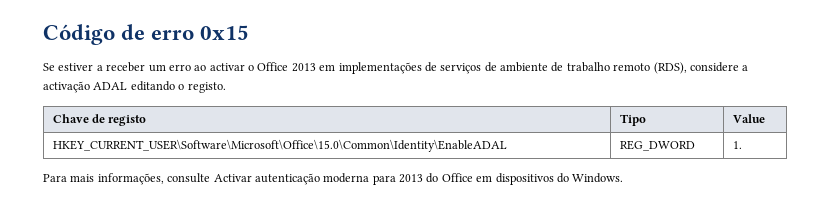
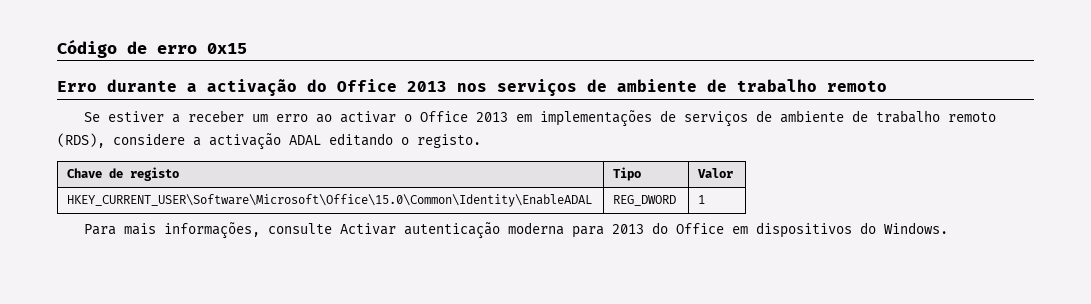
(250, 32) none -> [57,79,887,96] // Erro durante a activação do Office 2013 nos serviços de ambiente de trabalho remoto
[732,114,765,123] Value -> [698,168,734,178] Valor
[732,141,742,149] 1. -> [698,195,706,204] 1

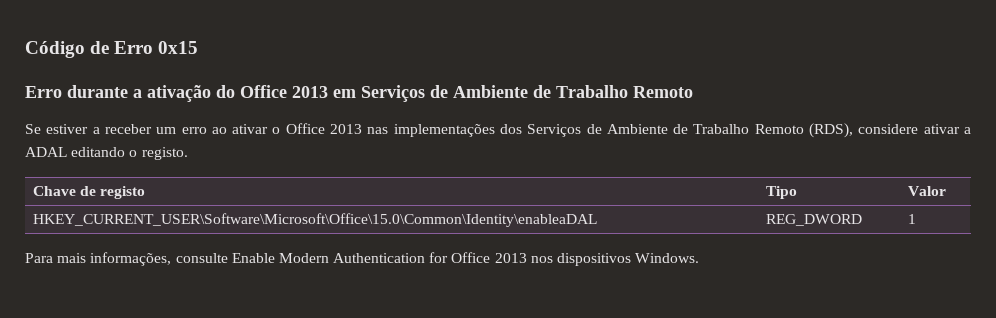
[157,45,197,54] erro -> [114,41,154,54] Erro
[207,79,297,96] activação -> [147,85,211,102] ativação
[457,79,887,96] nos serviços de ambiente de trabalho remoto -> [333,85,693,102] em Serviços de Ambiente de Trabalho Remoto
[339,111,396,123] activar -> [232,124,269,134] ativar
[515,110,996,127] [57,133,281,150] em implementações de serviços de ambiente de trabalho remoto (RDS), considere a activação -> [367,123,972,138] nas implementações dos Serviços de Ambiente de Trabalho Remoto (RDS), considere ativar a
[67,194,593,207] HKEY_CURRENT_USER\Software\Microsoft\Office\15.0\Common\Identity\EnableADAL -> [32,213,597,227] HKEY_CURRENT_USER\Software\Microsoft\Office\15.0\Common\Identity\enableaDAL
[339,222,876,239] Activar autenticação moderna para 2013 do Office em dispositivos do -> [231,252,632,266] Enable Modern Authentication for Office 2013 nos dispositivos

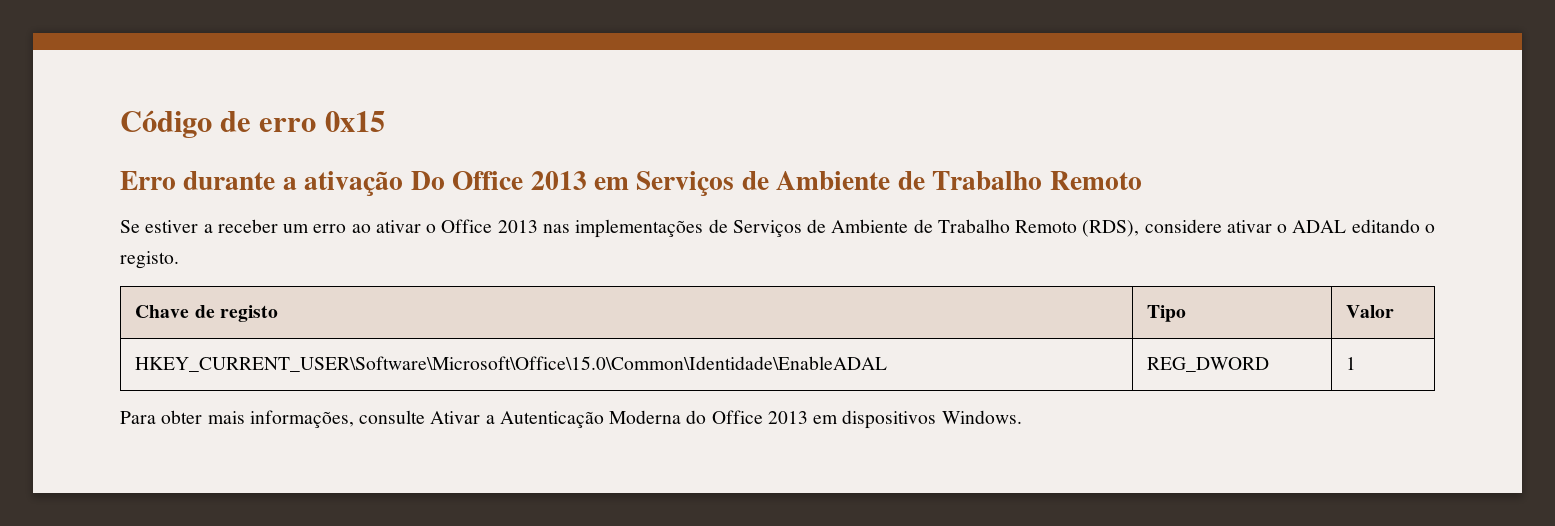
[114,41,154,54] Erro -> [259,118,317,132] erro
[216,85,235,98] do -> [410,171,445,190] Do
[499,124,522,134] dos -> [708,219,728,233] de
[964,127,972,134] a -> [1277,224,1288,233] o
[32,213,597,227] HKEY_CURRENT_USER\Software\Microsoft\Office\15.0\Common\Identity\enableaDAL -> [135,356,888,372] HKEY_CURRENT_USER\Software\Microsoft\Office\15.0\Common\Identidade\EnableADAL
(53, 258) none -> [161,410,203,424] obter
[231,252,553,263] Enable Modern Authentication for Office 2013 nos -> [430,410,839,428] Ativar a Autenticação Moderna do Office 2013 em

